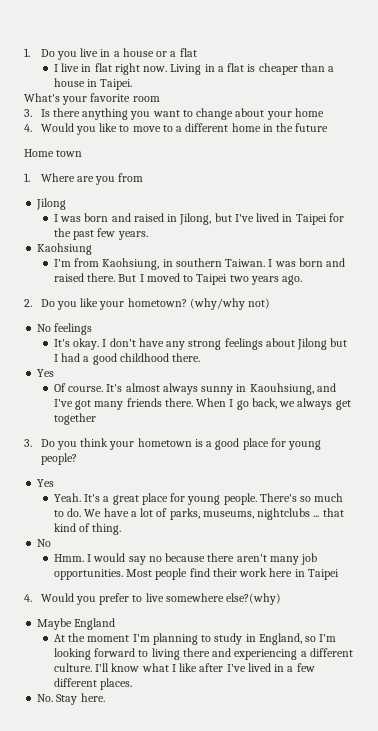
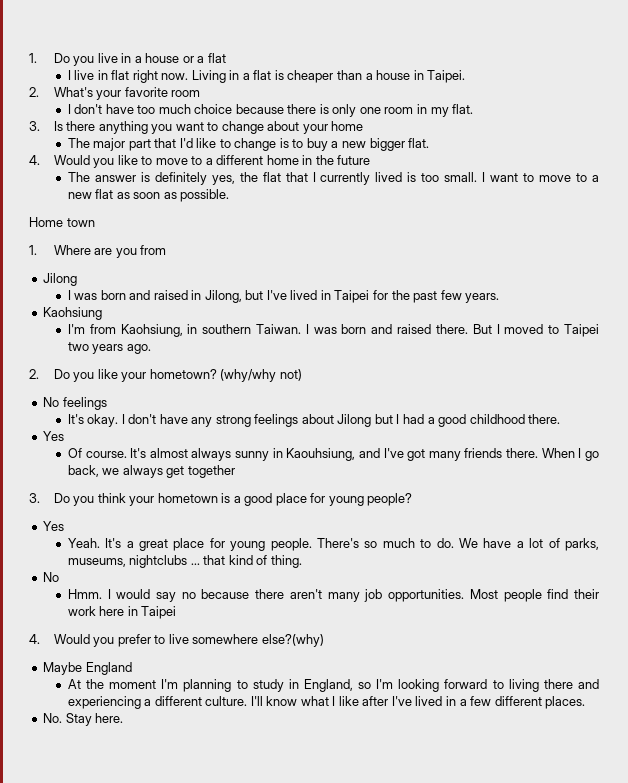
(133, 84) none -> [29,87,39,97] 2.
(160, 99) none -> [67,104,474,117] // I don't have too much choice because there is only one room in my flat.
(324, 112) none -> [67,138,430,151] // The major part that I'd like to change is to buy a new bigger flat.
(329, 127) none -> [67,172,599,185] [67,189,230,202] // The answer is definitely yes, the flat that I currently lived is too small. I want to move to a new flat as soon as possible.

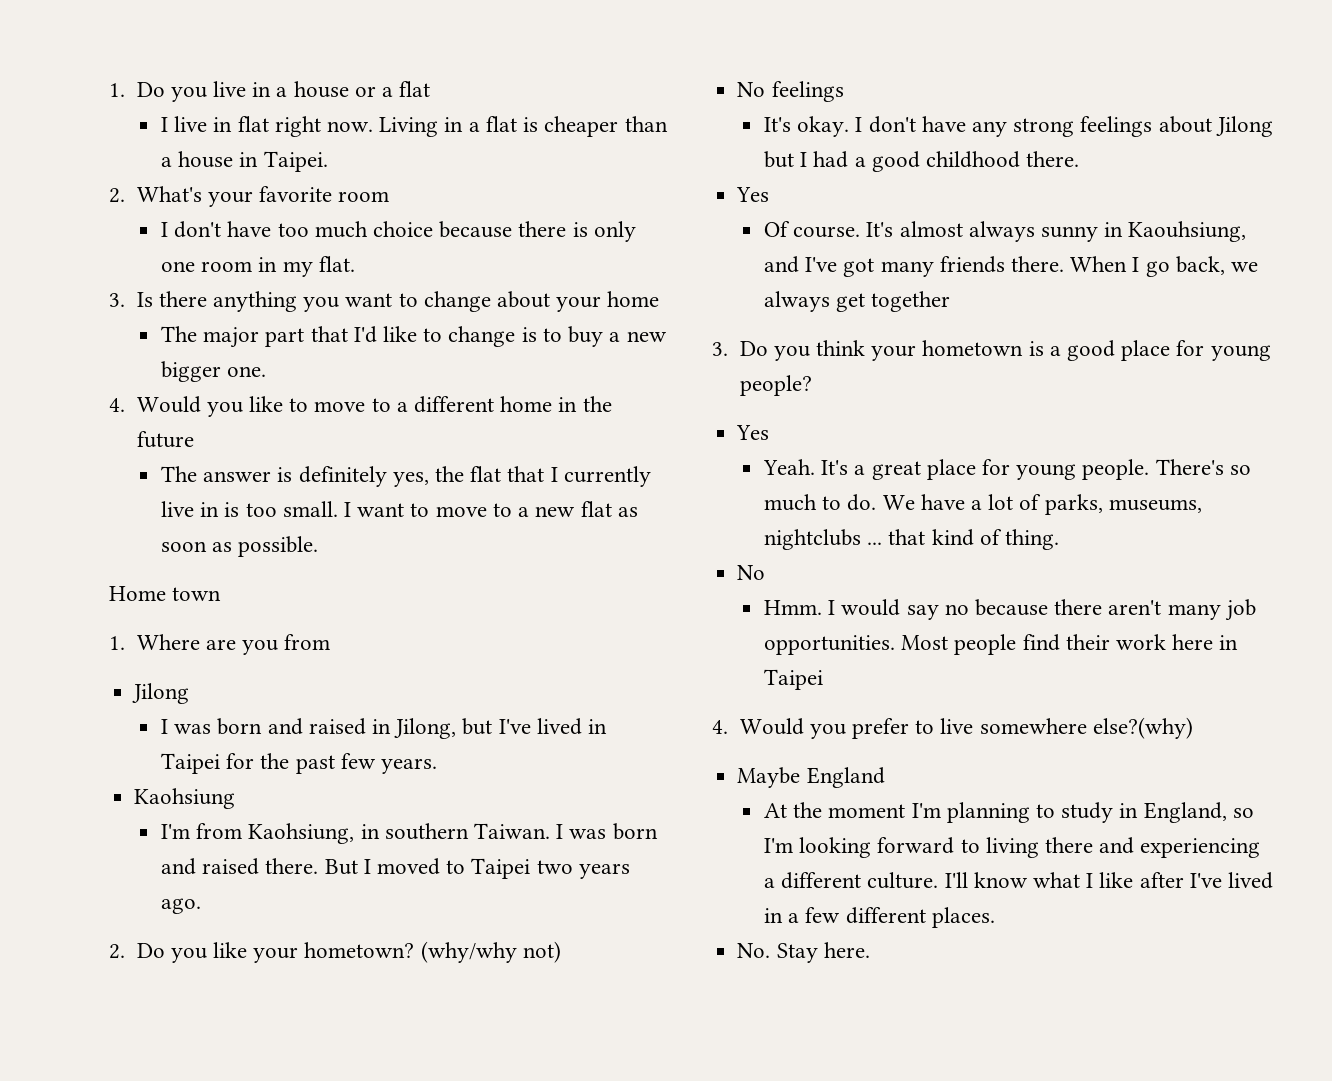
[408,138,430,148] flat. -> [227,366,267,377] one.
[375,172,403,182] lived -> [160,501,220,517] live in

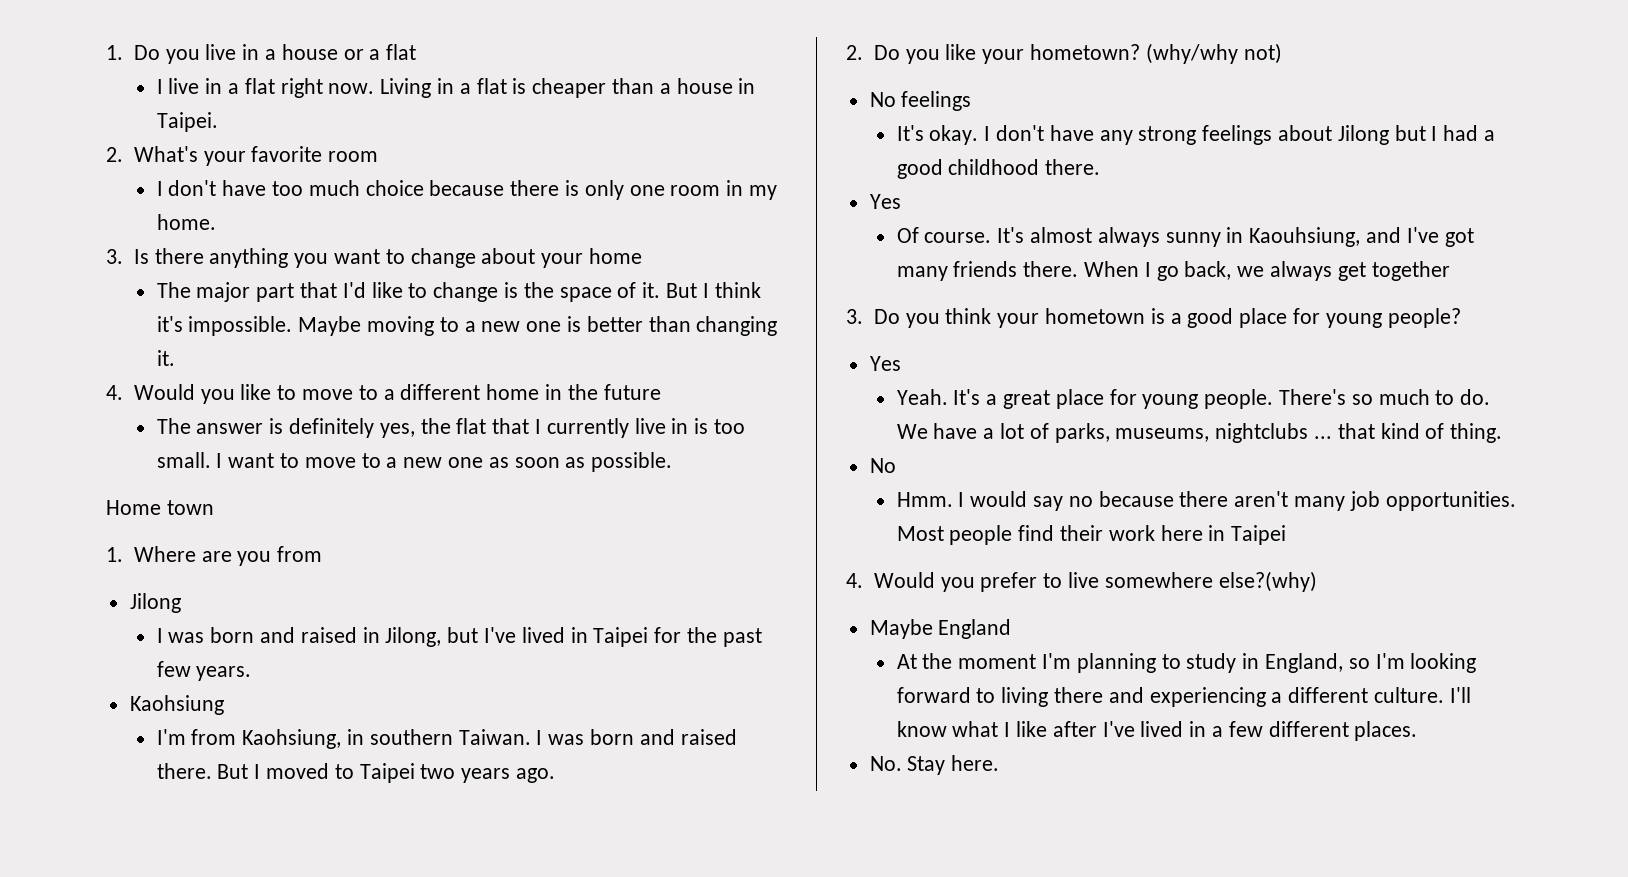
(233, 124) none -> [227,83,239,94] a
[318,256,355,272] flat. -> [156,214,216,230] home.
[542,326,667,347] [160,361,267,382] to buy a new bigger one. -> [523,282,761,302] [156,316,778,336] [156,350,175,366] the space of it. But I think it's impossible. Maybe moving to a new one is better than changing it.
[580,501,612,517] flat -> [447,457,483,468] one

